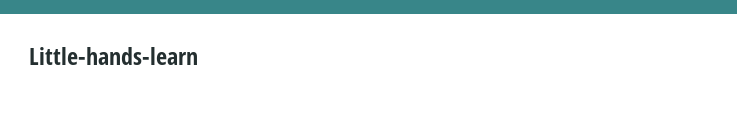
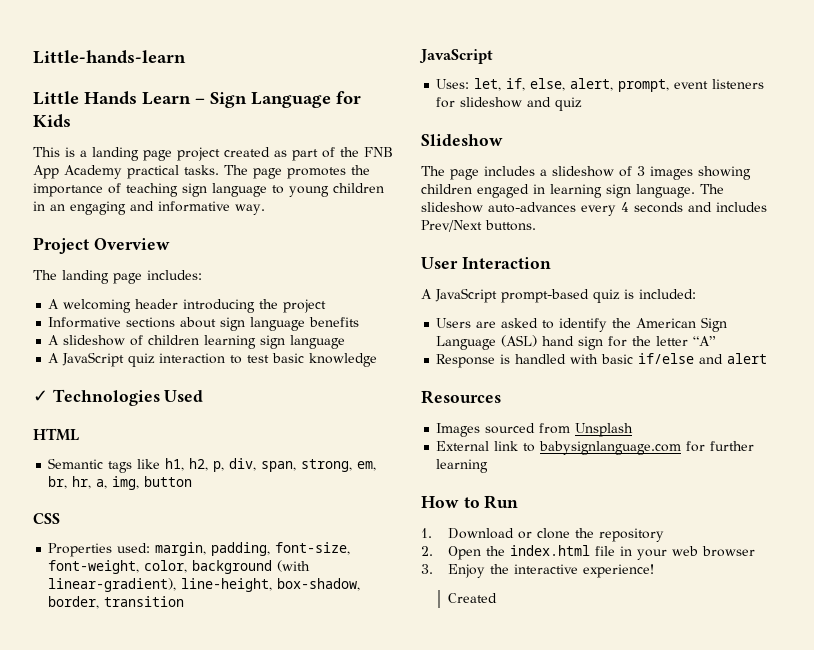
(198, 56) none -> [33,91,361,108] [33,114,71,128] [33,147,393,161] [33,165,370,179] [33,183,384,197] [33,201,265,215] [33,237,170,254] [33,270,202,284] [48,299,327,313] [48,317,360,331] [48,335,346,349] [48,352,378,367] [33,389,204,406] [33,428,79,441] [48,458,377,473] [48,476,193,490] [33,513,60,524] [48,542,351,557] [48,560,311,574] [48,578,361,592] [48,596,185,609] [419,49,493,64] [436,78,765,92] [436,97,583,111] [421,134,503,146] [421,166,751,180] [421,184,724,198] [421,202,767,216] [421,220,536,232] [421,257,551,269] [421,288,696,303] [436,317,728,332] [436,335,717,350] [436,353,768,368] [421,390,501,404] [436,423,634,437] [436,441,755,455] [436,459,489,473] [421,495,519,509] [421,528,664,542] [421,545,755,560] [421,564,654,578] [447,593,497,603] // Little Hands Learn – Sign Language for Kids // This is a landing page project created as part of the FNB App Academy practical tasks. The page promotes the importance of teaching sign language to young children in an engaging and informative way. // Project Overview // The landing page includes: // A welcoming header introducing the project // Informative sections about sign language benefits // A slideshow of children learning sign language // A JavaScript quiz interaction to test basic knowledge // ✓ Technologies Used // HTML // Semantic tags like h1, h2, p, div, span, strong, em, br, hr, a, img, button // CSS // Properties used: margin, padding, font-size, font-weight, color, background (with linear-gradient), line-height, box-shadow, border, transition // JavaScript // Uses: let, if, else, alert, prompt, event listeners for slideshow and quiz // Slideshow // The page includes a slideshow of 3 images showing children engaged in learning sign language. The slideshow auto-advances every 4 seconds and includes Prev/Next buttons. // User Interaction // A JavaScript prompt-based quiz is included: // Users are asked to identify the American Sign Language (ASL) hand sign for the letter “A” // Response is handled with basic if/else and alert // Resources // Images sourced from Unsplash // External link to babysignlanguage.com for further learning // How to Run // 1. Download or clone the repository // 2. Open the index.html file in your web browser // 3. Enjoy the interactive experience! // Created

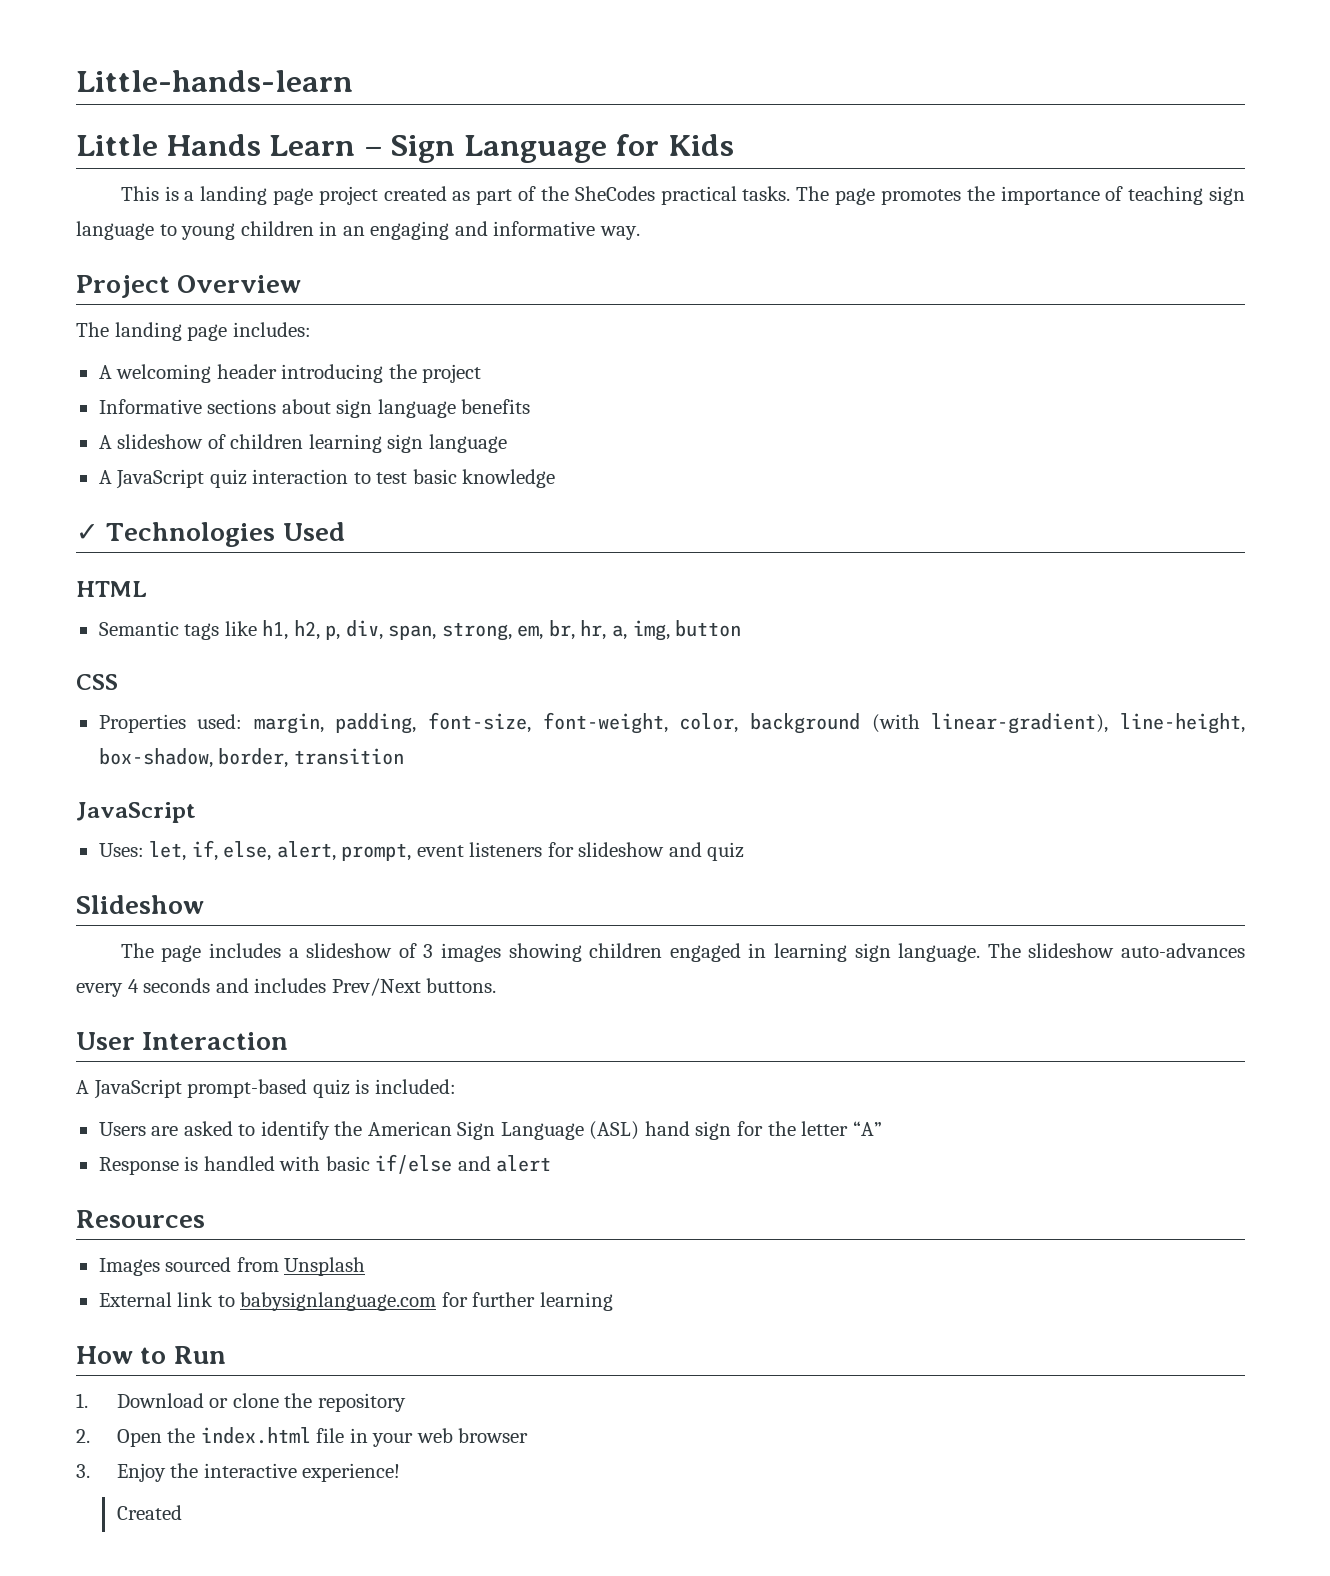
[364,147,393,157] [33,165,122,179] FNB App Academy -> [574,186,655,201] SheCodes

